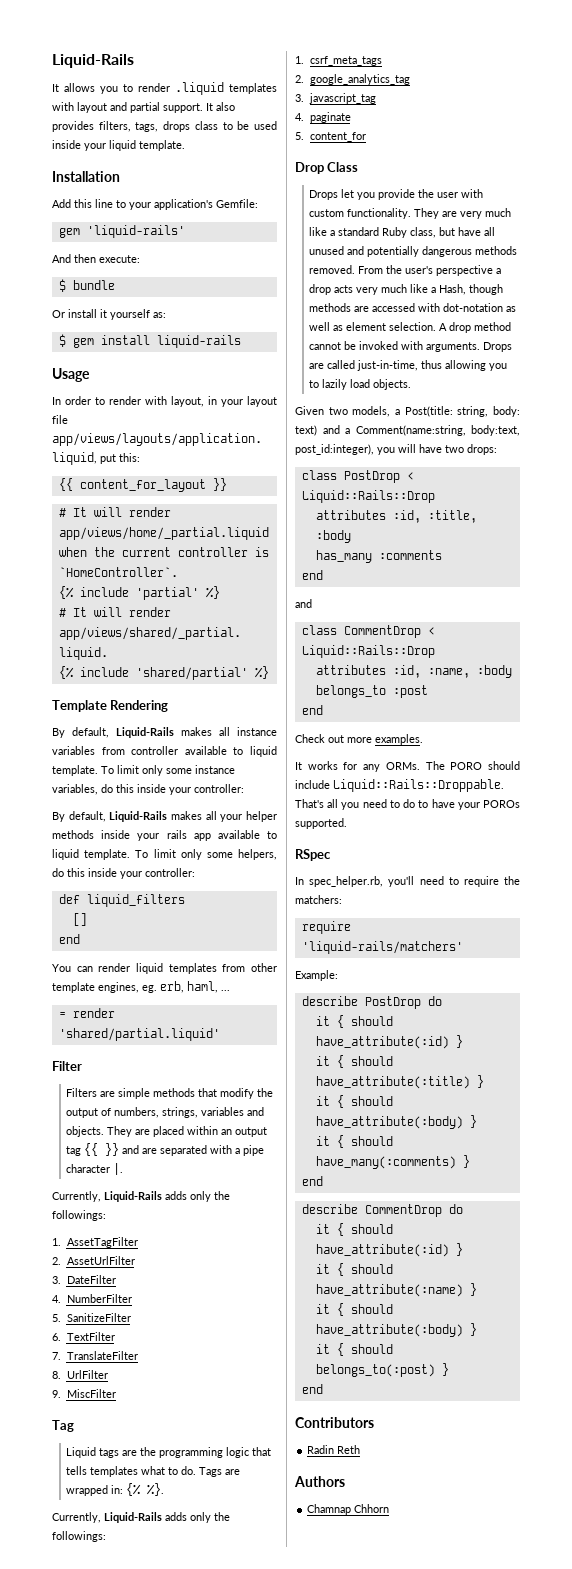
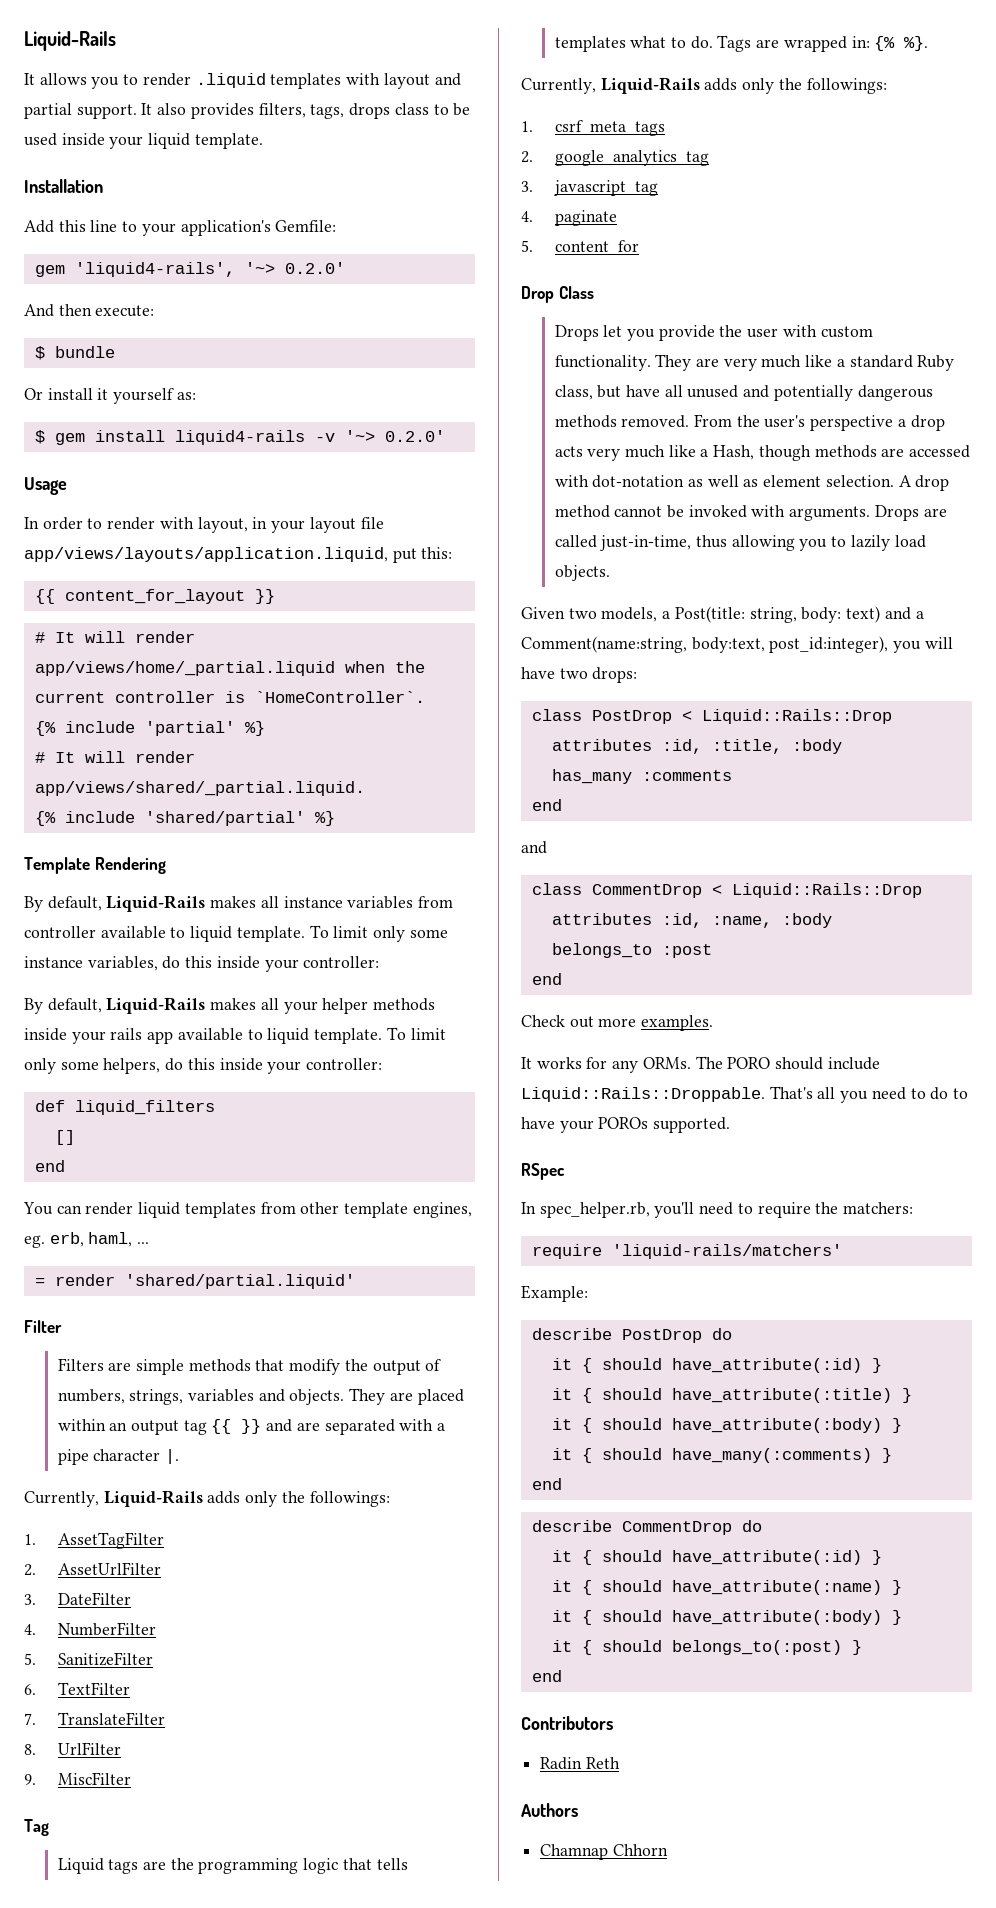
[86,225,185,238] 'liquid-rails' -> [74,262,345,277] 'liquid4-rails', '~> 0.2.0'
[156,335,241,348] liquid-rails -> [174,430,445,445] liquid4-rails -v '~> 0.2.0'

